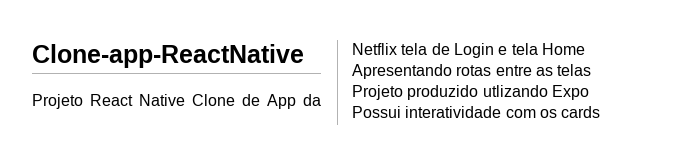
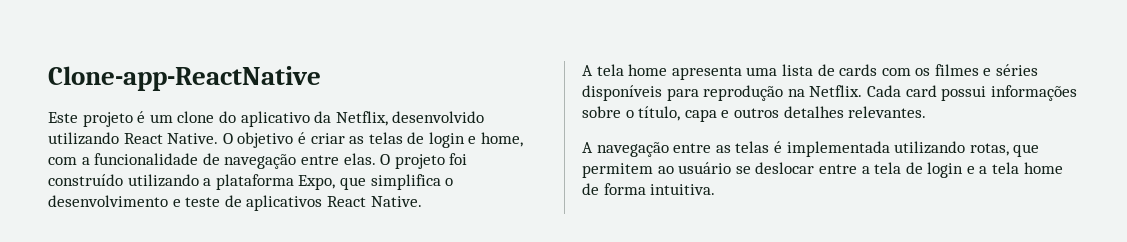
[32,94,321,109] [352,43,585,58] [352,64,592,79] [352,85,589,100] [352,106,601,118] Projeto React Native Clone de App da Netflix tela de Login e tela Home Apresentando rotas entre as telas Projeto produzido utlizando Expo Possui interatividade com os cards -> [48,111,485,127] [48,132,524,148] [48,153,468,169] [48,174,454,190] [48,195,422,211] [582,64,1039,80] [582,85,1077,101] [582,106,927,122] [582,141,1040,157] [582,162,1063,178] [582,183,716,195] Este projeto é um clone do aplicativo da Netflix, desenvolvido utilizando React Native. O objetivo é criar as telas de login e home, com a funcionalidade de navegação entre elas. O projeto foi construído utilizando a plataforma Expo, que simplifica o desenvolvimento e teste de aplicativos React Native. // A tela home apresenta uma lista de cards com os filmes e séries disponíveis para reprodução na Netflix. Cada card possui informações sobre o título, capa e outros detalhes relevantes. // A navegação entre as telas é implementada utilizando rotas, que permitem ao usuário se deslocar entre a tela de login e a tela home de forma intuitiva.

